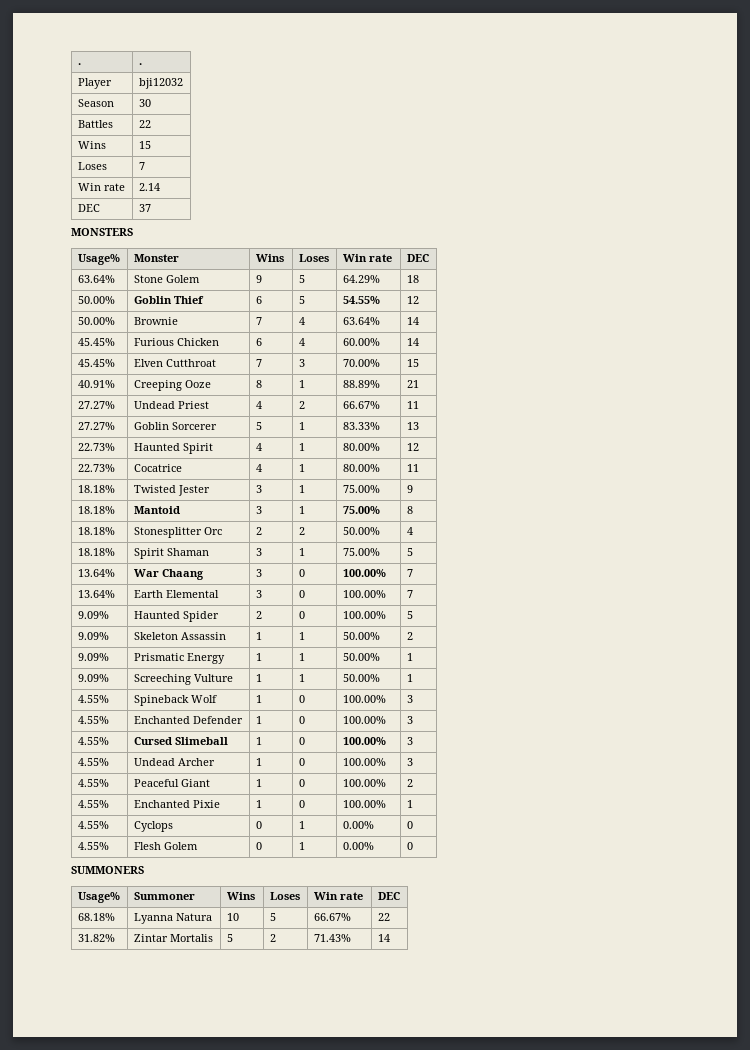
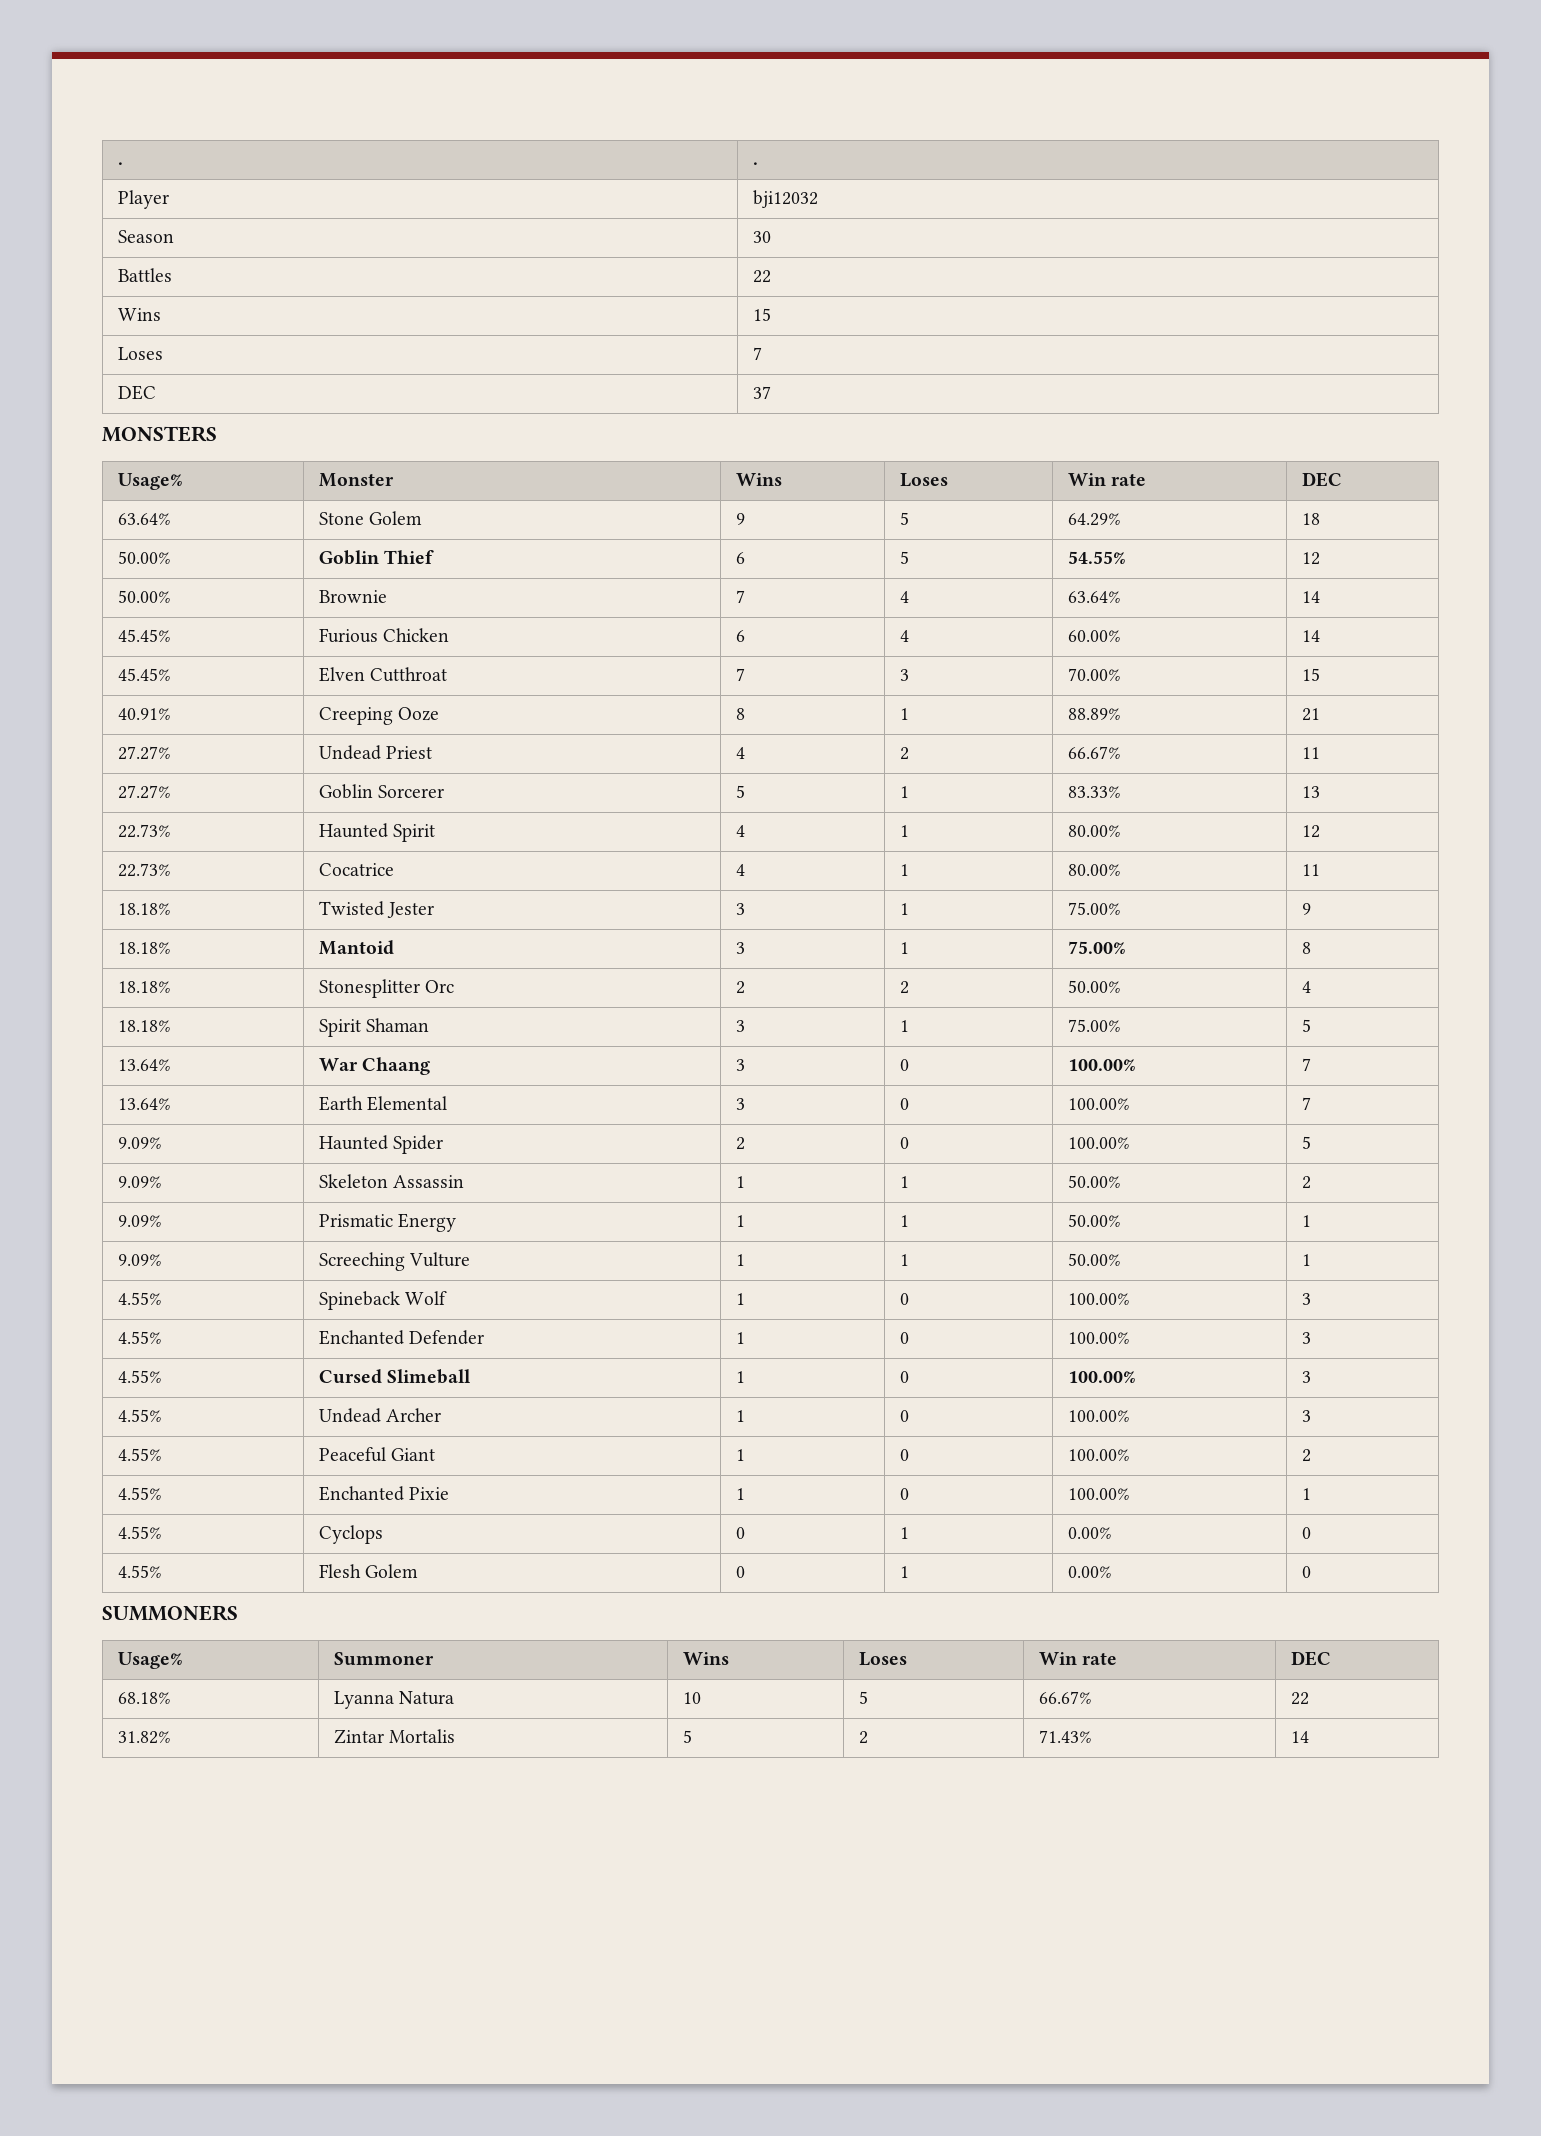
[77,183,125,191] [138,183,160,191] // Win rate | 2.14 -> (762, 353) none

